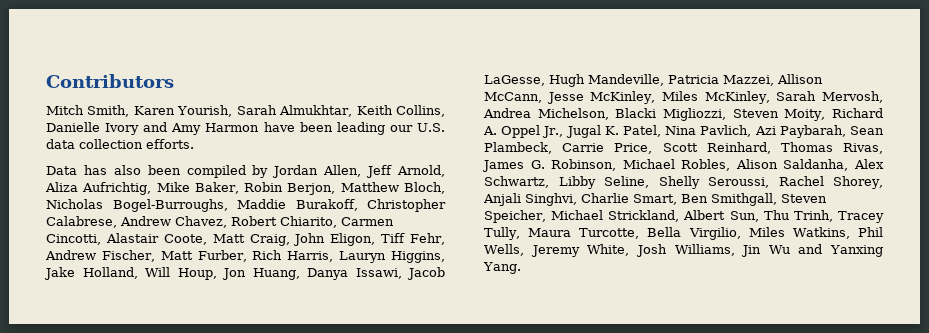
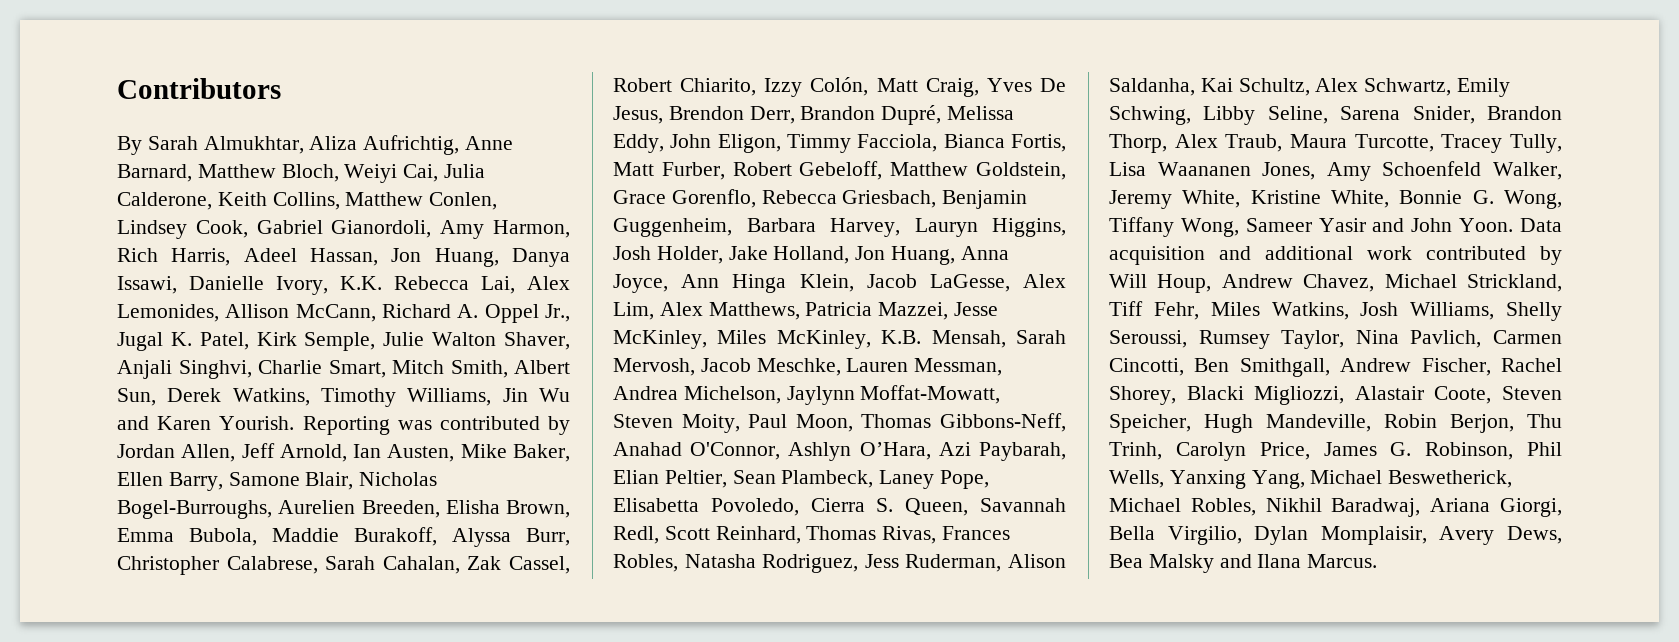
[46,105,445,117] [46,122,446,135] [46,139,194,149] [46,165,446,178] [45,182,445,195] [46,199,446,212] [46,216,394,228] [46,233,446,246] [45,250,445,263] [44,267,445,280] [484,74,823,87] [484,91,883,104] [483,108,826,121] Mitch Smith, Karen Yourish, Sarah Almukhtar, Keith Collins, Danielle Ivory and Amy Harmon have been leading our U.S. data collection efforts. // Data has also been compiled by Jordan Allen, Jeff Arnold, Aliza Aufrichtig, Mike Baker, Robin Berjon, Matthew Bloch, Nicholas Bogel-Burroughs, Maddie Burakoff, Christopher Calabrese, Andrew Chavez, Robert Chiarito, Carmen Cincotti, Alastair Coote, Matt Craig, John Eligon, Tiff Fehr, Andrew Fischer, Matt Furber, Rich Harris, Lauryn Higgins, Jake Holland, Will Houp, Jon Huang, Danya Issawi, Jacob LaGesse, Hugh Mandeville, Patricia Mazzei, Allison McCann, Jesse McKinley, Miles McKinley, Sarah Mervosh, Andrea Michelson, Blacki Migliozzi, Steven Moity, -> [117,135,514,155] [117,164,486,183] [117,192,498,210] [117,220,570,239] [117,248,570,267] [117,276,570,295] [117,304,376,322] By Sarah Almukhtar, Aliza Aufrichtig, Anne Barnard, Matthew Bloch, Weiyi Cai, Julia Calderone, Keith Collins, Matthew Conlen, Lindsey Cook, Gabriel Gianordoli, Amy Harmon, Rich Harris, Adeel Hassan, Jon Huang, Danya Issawi, Danielle Ivory, K.K. Rebecca Lai, Alex Lemonides, Allison McCann,
[665,125,884,138] [484,142,883,154] [482,159,884,172] [484,176,884,189] [483,193,827,206] [484,210,884,223] [484,227,883,240] [484,244,884,257] [483,262,521,274] Nina Pavlich, Azi Paybarah, Sean Plambeck, Carrie Price, Scott Reinhard, Thomas Rivas, James G. Robinson, Michael Robles, Alison Saldanha, Alex Schwartz, Libby Seline, Shelly Seroussi, Rachel Shorey, Anjali Singhvi, Charlie Smart, Ben Smithgall, Steven Speicher, Michael Strickland, Albert Sun, Thu Trinh, Tracey Tully, Maura Turcotte, Bella Virgilio, Miles Watkins, Phil Wells, Jeremy White, Josh Williams, Jin Wu and Yanxing Yang. -> [256,332,570,351] [117,360,570,379] [117,388,570,407] [117,416,570,435] [117,443,570,462] [117,472,438,491] [117,500,570,519] [117,527,570,547] [117,556,570,575] [613,77,1066,97] [613,105,1015,125] [613,134,1066,153] [613,161,1066,180] [613,189,1028,209] [613,218,1066,237] [613,246,1009,265] [613,274,1066,293] [613,302,999,320] [613,330,1066,349] [613,358,1003,376] [613,385,1001,405] [613,413,1066,433] [613,442,1066,461] [613,470,990,489] [613,498,1066,516] [613,526,1011,544] [613,554,1066,573] [1109,78,1511,97] [1109,106,1562,125] [1109,134,1562,153] [1109,161,1562,181] [1109,190,1562,209] [1109,217,1562,237] [1109,246,1562,265] [1109,274,1562,293] [1109,301,1562,321] [1109,330,1562,349] [1109,358,1562,377] [1109,386,1562,405] [1109,414,1562,433] [1109,442,1562,461] [1109,470,1513,489] [1109,498,1562,517] [1109,526,1562,545] [1109,554,1378,573] Kirk Semple, Julie Walton Shaver, Anjali Singhvi, Charlie Smart, Mitch Smith, Albert Sun, Derek Watkins, Timothy Williams, Jin Wu and Karen Yourish. Reporting was contributed by Jordan Allen, Jeff Arnold, Ian Austen, Mike Baker, Ellen Barry, Samone Blair, Nicholas Bogel-Burroughs, Aurelien Breeden, Elisha Brown, Emma Bubola, Maddie Burakoff, Alyssa Burr, Christopher Calabrese, Sarah Cahalan, Zak Cassel, Robert Chiarito, Izzy Colón, Matt Craig, Yves De Jesus, Brendon Derr, Brandon Dupré, Melissa Eddy, John Eligon, Timmy Facciola, Bianca Fortis, Matt Furber, Robert Gebeloff, Matthew Goldstein, Grace Gorenflo, Rebecca Griesbach, Benjamin Guggenheim, Barbara Harvey, Lauryn Higgins, Josh Holder, Jake Holland, Jon Huang, Anna Joyce, Ann Hinga Klein, Jacob LaGesse, Alex Lim, Alex Matthews, Patricia Mazzei, Jesse McKinley, Miles McKinley, K.B. Mensah, Sarah Mervosh, Jacob Meschke, Lauren Messman, Andrea Michelson, Jaylynn Moffat-Mowatt, Steven Moity, Paul Moon, Thomas Gibbons-Neff, Anahad O'Connor, Ashlyn O’Hara, Azi Paybarah, Elian Peltier, Sean Plambeck, Laney Pope, Elisabetta Povoledo, Cierra S. Queen, Savannah Redl, Scott Reinhard, Thomas Rivas, Frances Robles, Natasha Rodriguez, Jess Ruderman, Alison Saldanha, Kai Schultz, Alex Schwartz, Emily Schwing, Libby Seline, Sarena Snider, Brandon Thorp, Alex Traub, Maura Turcotte, Tracey Tully, Lisa Waananen Jones, Amy Schoenfeld Walker, Jeremy White, Kristine White, Bonnie G. Wong, Tiffany Wong, Sameer Yasir and John Yoon. Data acquisition and additional work contributed by Will Houp, Andrew Chavez, Michael Strickland, Tiff Fehr, Miles Watkins, Josh Williams, Shelly Seroussi, Rumsey Taylor, Nina Pavlich, Carmen Cincotti, Ben Smithgall, Andrew Fischer, Rachel Shorey, Blacki Migliozzi, Alastair Coote, Steven Speicher, Hugh Mandeville, Robin Berjon, Thu Trinh, Carolyn Price, James G. Robinson, Phil Wells, Yanxing Yang, Michael Beswetherick, Michael Robles, Nikhil Baradwaj, Ariana Giorgi, Bella Virgilio, Dylan Momplaisir, Avery Dews, Bea Malsky and Ilana Marcus.

